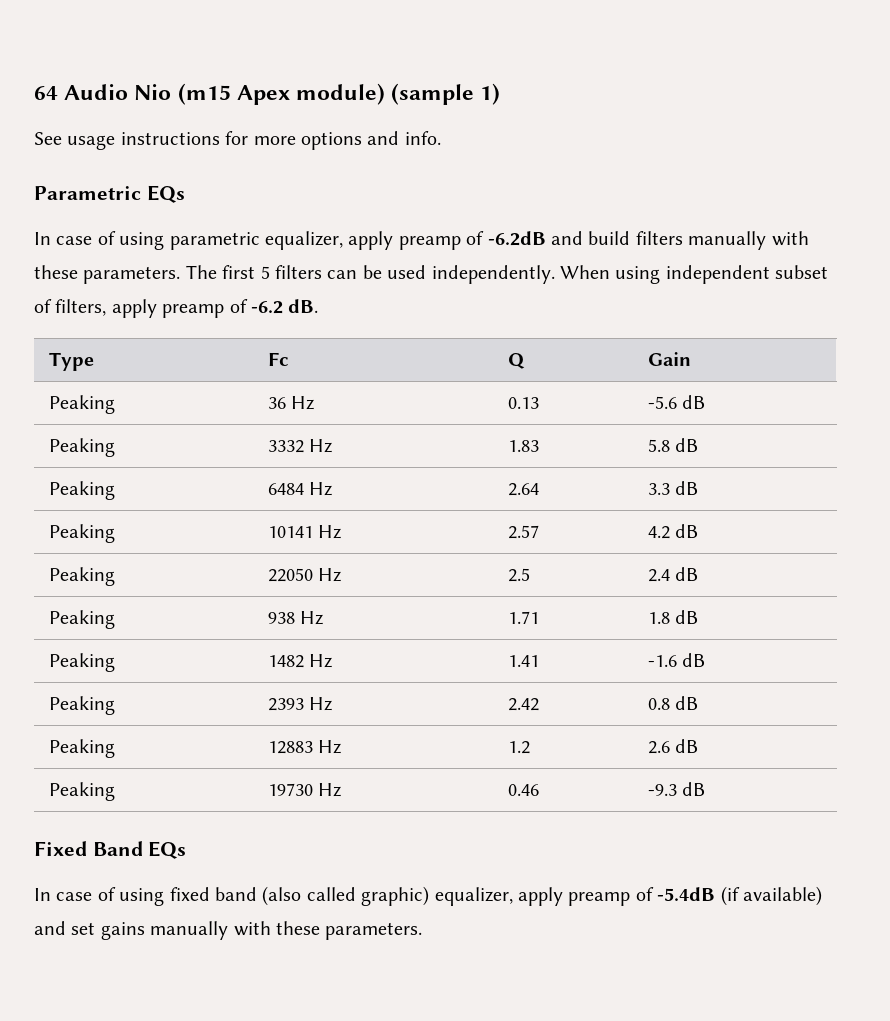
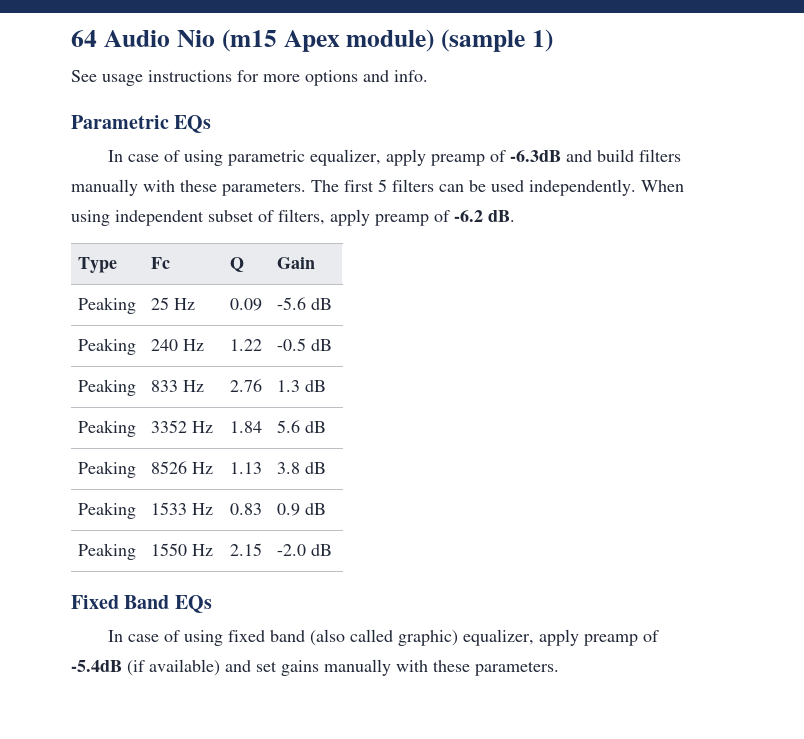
[487,231,546,246] -6.2dB -> [510,150,562,162] -6.3dB
[268,396,315,410] [508,397,540,409] 36 Hz | 0.13 -> [151,297,196,310] [230,298,263,311] 25 Hz | 0.09
[268,439,333,453] [508,440,540,452] [648,438,699,452] [49,481,116,500] [268,482,333,496] [508,483,540,496] [648,481,699,495] [49,524,116,543] [268,525,342,539] [508,525,540,539] [648,524,699,539] [49,567,116,586] [268,568,342,582] [508,568,531,582] [648,567,699,582] [49,610,116,629] [268,611,324,625] [508,611,540,624] [648,610,699,624] [49,653,116,672] [268,654,333,668] [508,655,540,667] [648,653,706,667] [49,696,116,715] [268,697,333,711] [508,698,540,711] [648,696,699,710] [49,739,116,758] [268,740,342,754] [508,741,531,754] [648,739,699,754] [49,782,116,801] [268,783,342,797] [508,784,540,796] [648,784,678,796] 3332 Hz | 1.83 | 5.8 dB // Peaking | 6484 Hz | 2.64 | 3.3 dB // Peaking | 10141 Hz | 2.57 | 4.2 dB // Peaking | 22050 Hz | 2.5 | 2.4 dB // Peaking | 938 Hz | 1.71 | 1.8 dB // Peaking | 1482 Hz | 1.41 | -1.6 dB // Peaking | 2393 Hz | 2.42 | 0.8 dB // Peaking | 12883 Hz | 1.2 | 2.6 dB // Peaking | 19730 Hz | 0.46 | -9.3 -> [151,339,205,351] [230,339,263,351] [277,338,333,351] [78,379,137,396] [151,380,205,392] [230,379,263,392] [277,380,327,392] [78,420,137,437] [151,420,214,433] [230,421,263,433] [277,420,327,433] [78,461,137,478] [151,461,214,474] [230,462,263,474] [277,462,327,474] [78,502,137,519] [151,502,214,515] [230,503,263,515] [277,503,327,516] [78,543,137,560] [151,543,214,556] [230,543,263,556] [277,544,307,556] 240 Hz | 1.22 | -0.5 dB // Peaking | 833 Hz | 2.76 | 1.3 dB // Peaking | 3352 Hz | 1.84 | 5.6 dB // Peaking | 8526 Hz | 1.13 | 3.8 dB // Peaking | 1533 Hz | 0.83 | 0.9 dB // Peaking | 1550 Hz | 2.15 | -2.0

